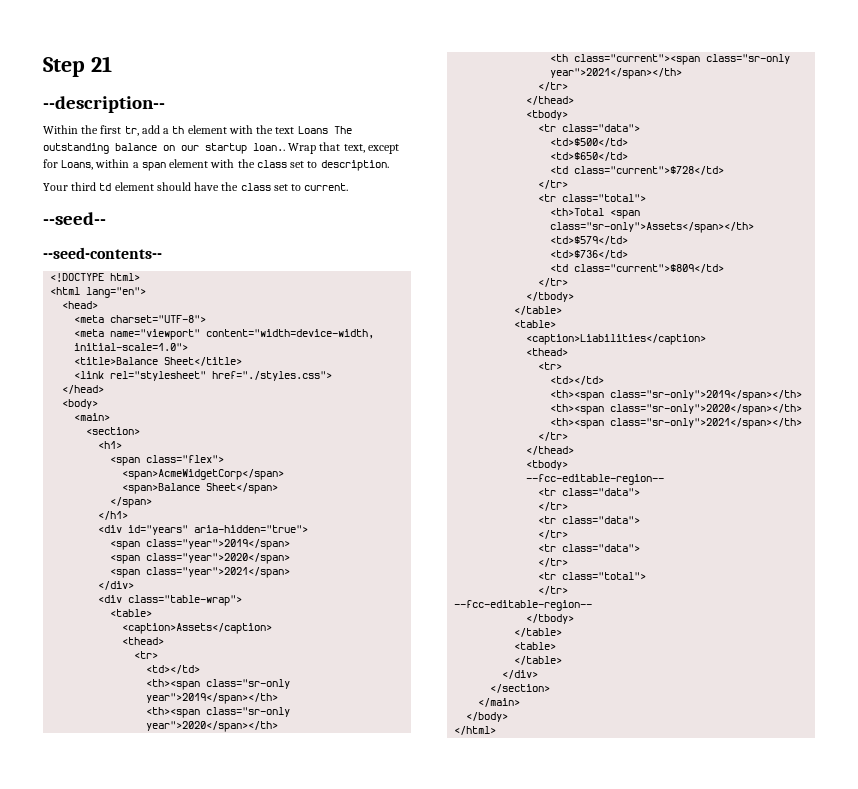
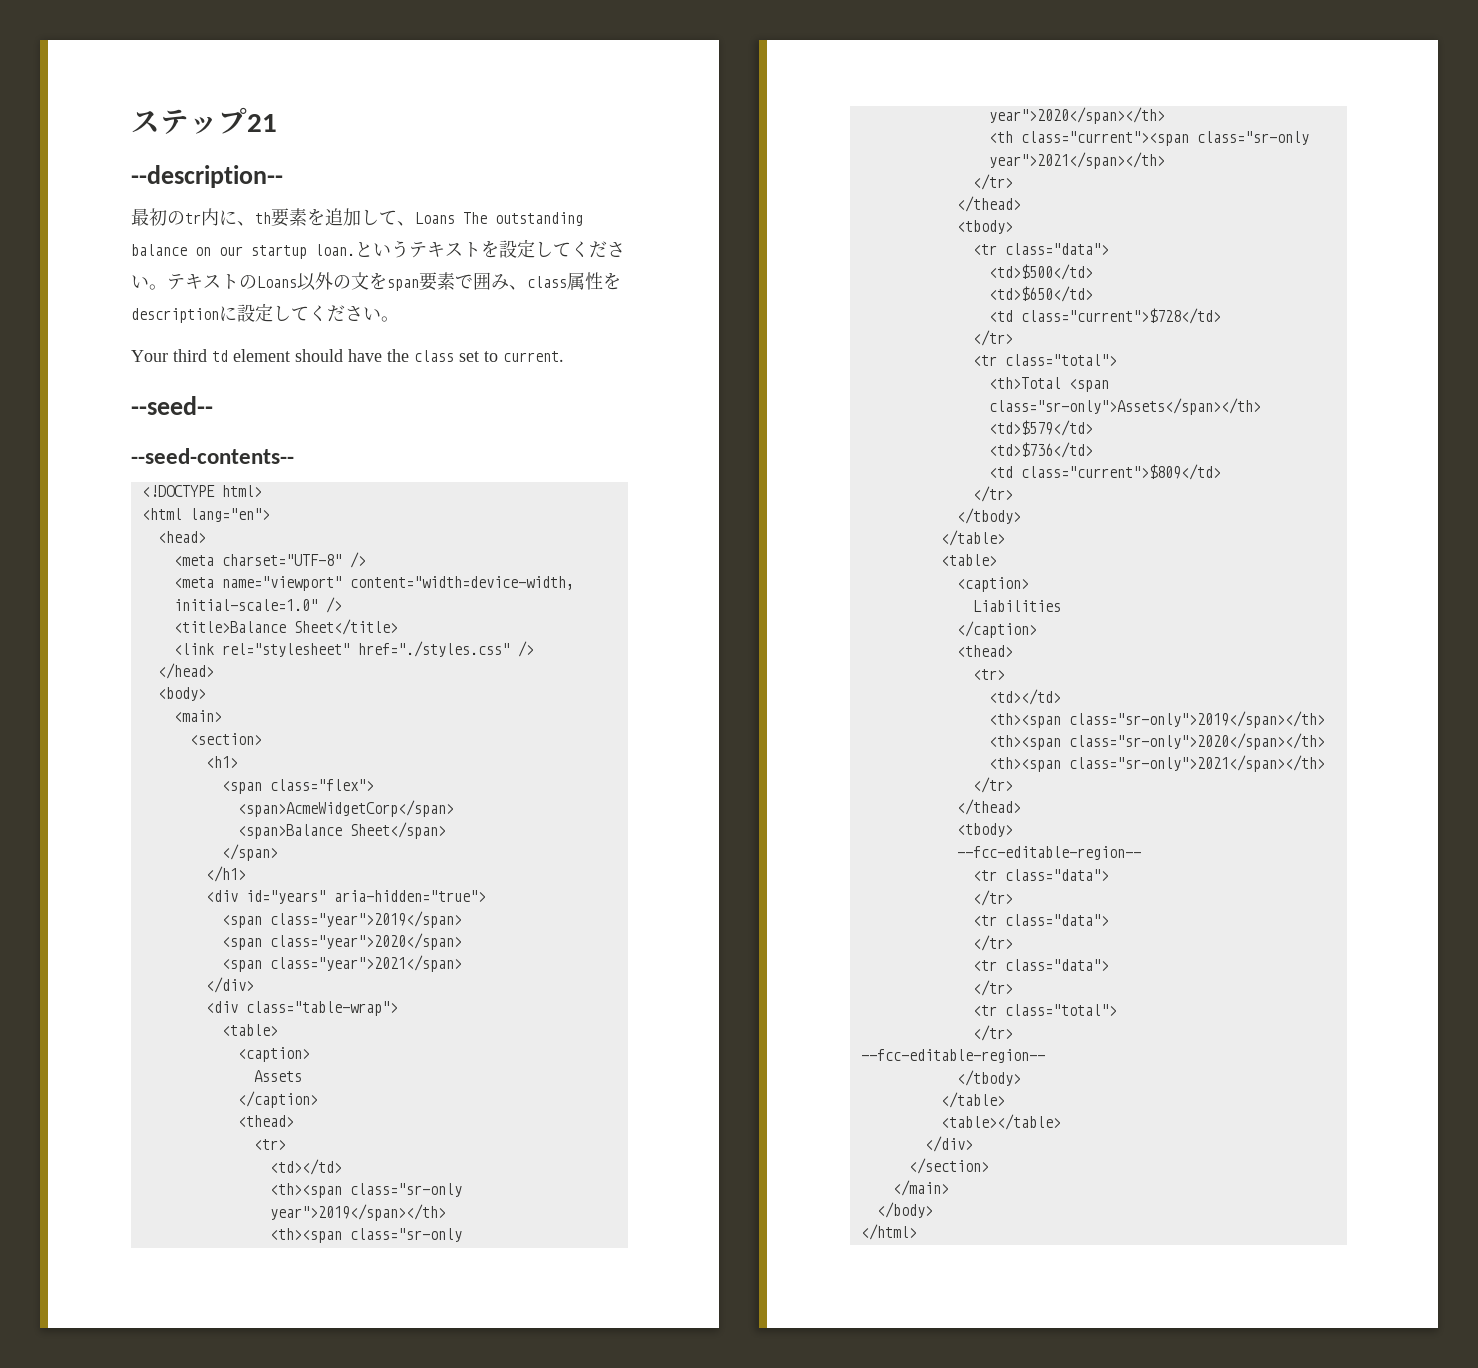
[43,57,85,77] Step -> [131,107,247,134] ステップ
[43,125,295,136] Within the first tr, add a th element with the text -> [131,208,415,227] 最初のtr内に、th要素を追加して、
[253,142,399,154] [43,159,389,171] loan.. Wrap that text, except for Loans, within a span element with the class set to description. -> [315,239,625,258] [131,272,621,291] [131,303,399,323] loan.というテキストを設定してください。テキストのLoans以外の文をspan要素で囲み、class属性をdescriptionに設定してください。
[110,315,207,323] charset="UTF-8"> -> [221,552,366,568] charset="UTF-8" />
[74,343,189,351] initial-scale=1.0"> -> [173,597,342,613] initial-scale=1.0" />
[212,371,333,381] href="./styles.css"> -> [357,641,534,657] href="./styles.css" />
[122,623,273,634] <caption>Assets</caption> -> [237,1047,310,1062] [253,1070,302,1082] [237,1091,318,1108] <caption> // Assets // </caption>
[526,334,707,345] <caption>Liabilities</caption> -> [956,577,1029,592] [972,600,1061,612] [956,621,1037,638] <caption> // Liabilities // </caption>
[514,642,557,650] [514,656,563,665] <table> // </table> -> [940,1114,1061,1130] <table></table>

